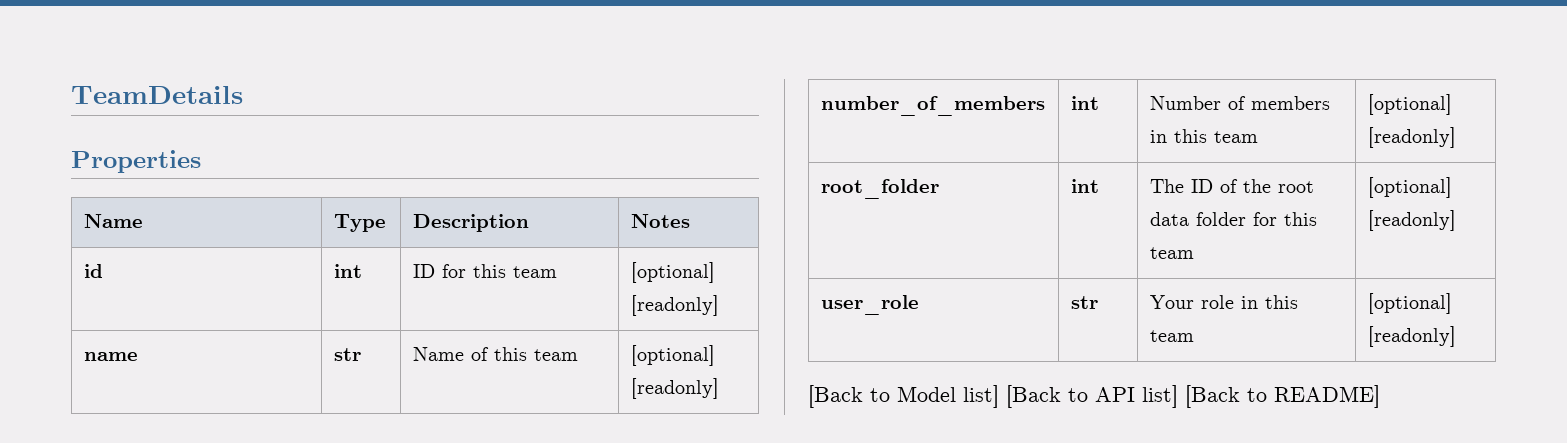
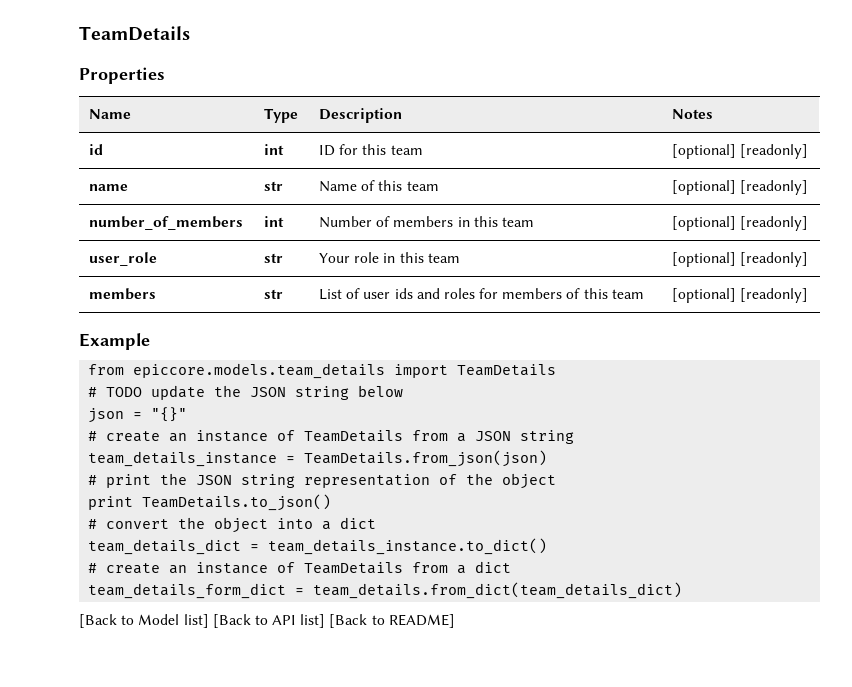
[820,179,939,199] [1070,179,1099,193] [1149,179,1314,193] [1149,212,1317,226] [1149,247,1194,259] [1367,177,1452,198] [1367,210,1456,231] // root_folder | int | The ID of the root data folder for this team | [optional] [readonly] -> (809, 223) none
(1456, 336) none -> [89,288,157,300] [264,289,284,299] [319,288,644,300] [672,288,809,303] [79,333,150,350] [88,363,557,379] [88,385,404,400] [88,407,188,423] [88,430,575,444] [88,450,548,467] [88,473,557,489] [88,494,332,511] [88,517,377,533] [88,538,548,555] [88,561,512,574] [88,582,683,599] // members | str | List of user ids and roles for members of this team | [optional] [readonly] // Example // from epiccore.models.team_details import TeamDetails // # TODO update the JSON string below // json = "{}" // # create an instance of TeamDetails from a JSON string // team_details_instance = TeamDetails.from_json(json) // # print the JSON string representation of the object // print TeamDetails.to_json() // # convert the object into a dict // team_details_dict = team_details_instance.to_dict() // # create an instance of TeamDetails from a dict // team_details_form_dict = team_details.from_dict(team_details_dict)

